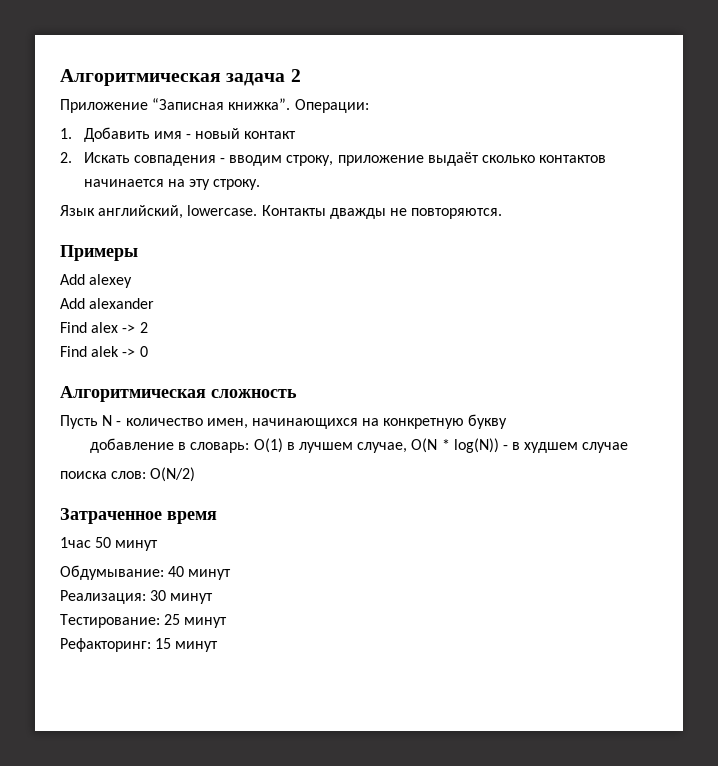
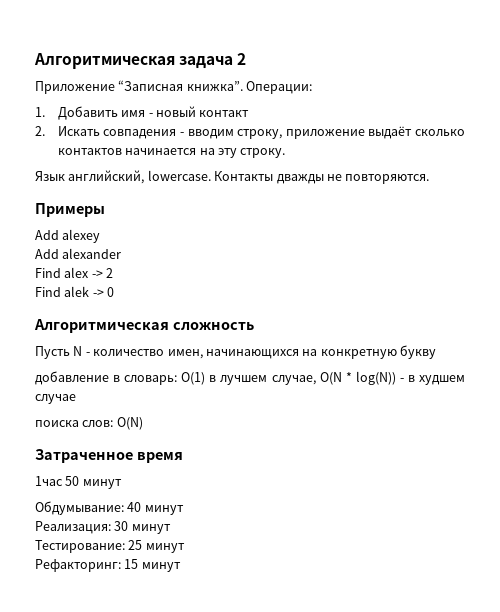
[150,467,196,482] O(N/2) -> [116,417,143,430] O(N)

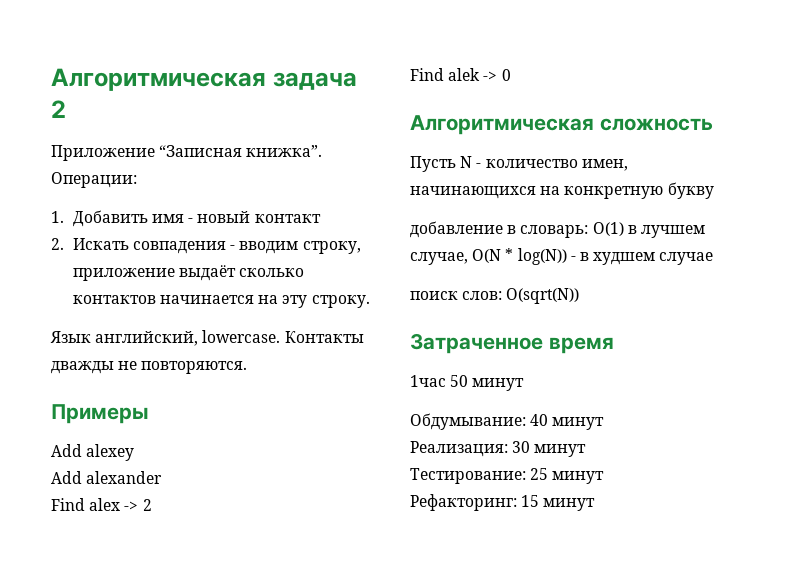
[35,417,143,430] поиска слов: O(N) -> [410,288,580,304] поиск слов: O(sqrt(N))

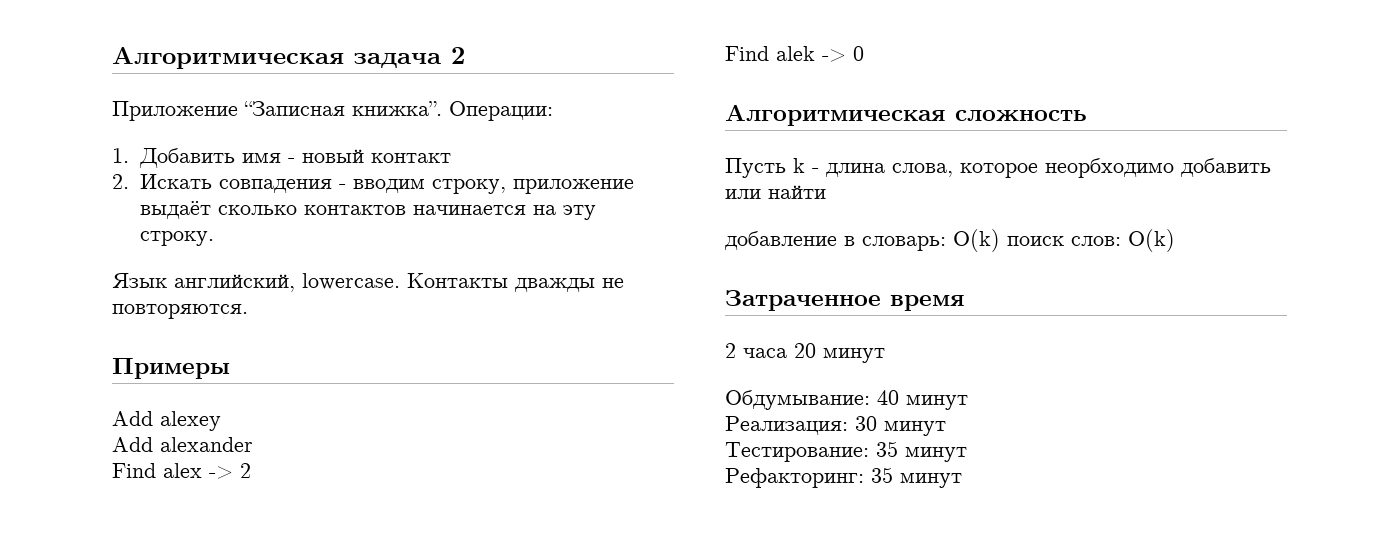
[460,156,628,171] [410,182,714,199] [410,221,705,238] [410,248,714,265] N - количество имен, начинающихся на конкретную букву // добавление в словарь: O(1) в лучшем случае, O(N * log(N)) - в худшем случае // -> [793,158,1271,178] [725,185,826,199] [725,229,1000,252] k - длина слова, которое неорбходимо добавить или найти // добавление в словарь: O(k)
[506,288,580,304] O(sqrt(N)) -> [1128,229,1175,252] O(k)
[410,375,469,387] 1час 50 -> [725,343,816,358] 2 часа 20
[530,468,549,480] 25 -> [876,441,898,457] 35
[521,495,540,507] 15 -> [871,467,893,483] 35

